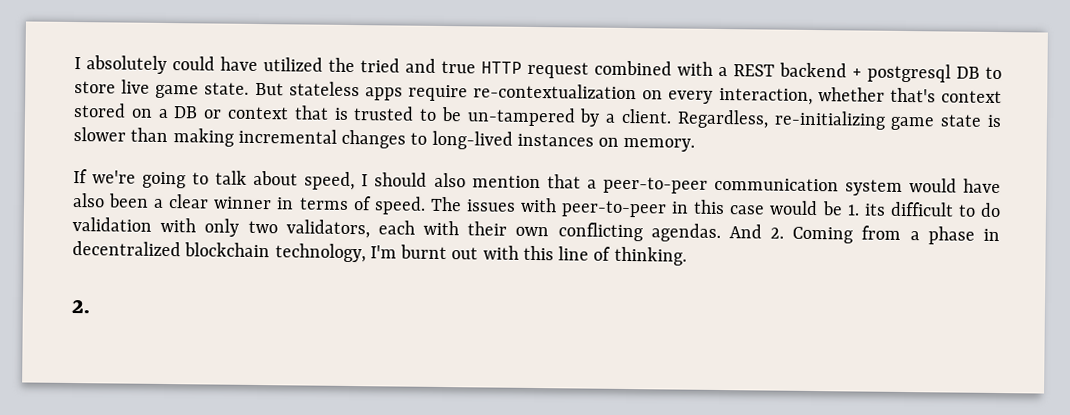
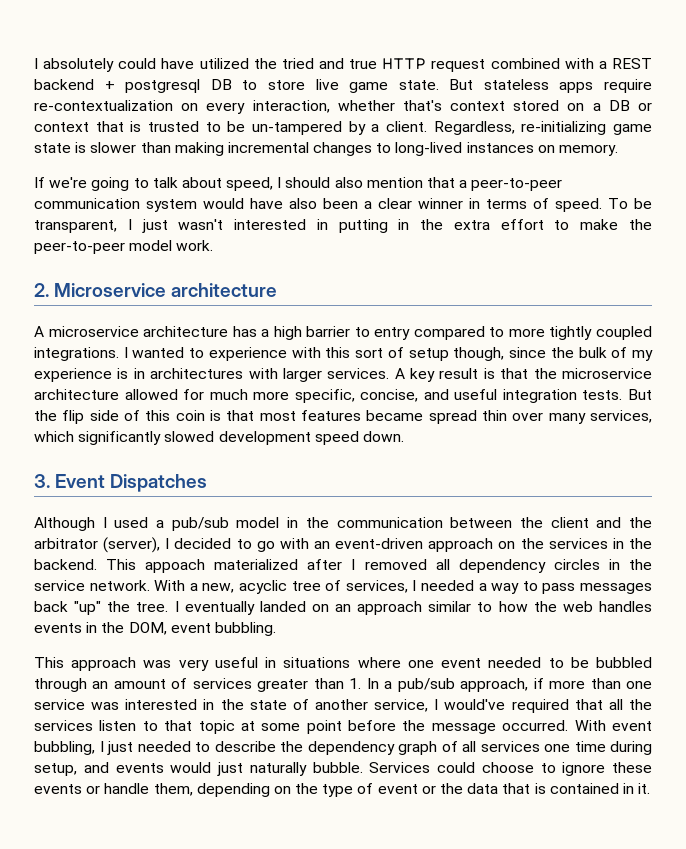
[429,196,1002,218] [72,216,1000,245] [72,240,687,266] [71,299,90,314] The issues with peer-to-peer in this case would be 1. its difficult to do validation with only two validators, each with their own conflicting agendas. And 2. Coming from a phase in decentralized blockchain technology, I'm burnt out with this line of thinking. // 2. -> [608,198,652,209] [34,219,652,233] [34,240,214,254] [34,283,278,297] [34,326,653,340] [34,347,654,361] [34,368,652,382] [34,389,652,403] [34,410,652,424] [34,431,404,445] [34,474,208,492] [34,517,653,531] [34,537,652,553] [34,559,653,573] [34,580,653,594] [34,601,652,615] [34,622,276,636] [34,657,653,671] [34,678,653,692] [34,699,652,713] [34,720,652,734] [34,741,652,755] [34,762,652,776] [34,783,651,797] To be transparent, I just wasn't interested in putting in the extra effort to make the peer-to-peer model work. // 2. Microservice architecture // A microservice architecture has a high barrier to entry compared to more tightly coupled integrations. I wanted to experience with this sort of setup though, since the bulk of my experience is in architectures with larger services. A key result is that the microservice architecture allowed for much more specific, concise, and useful integration tests. But the flip side of this coin is that most features became spread thin over many services, which significantly slowed development speed down. // 3. Event Dispatches // Although I used a pub/sub model in the communication between the client and the arbitrator (server), I decided to go with an event-driven approach on the services in the backend. This appoach materialized after I removed all dependency circles in the service network. With a new, acyclic tree of services, I needed a way to pass messages back "up" the tree. I eventually landed on an approach similar to how the web handles events in the DOM, event bubbling. // This approach was very useful in situations where one event needed to be bubbled through an amount of services greater than 1. In a pub/sub approach, if more than one service was interested in the state of another service, I would've required that all the services listen to that topic at some point before the message occurred. With event bubbling, I just needed to describe the dependency graph of all services one time during setup, and events would just naturally bubble. Services could choose to ignore these events or handle them, depending on the type of event or the data that is contained in it.

